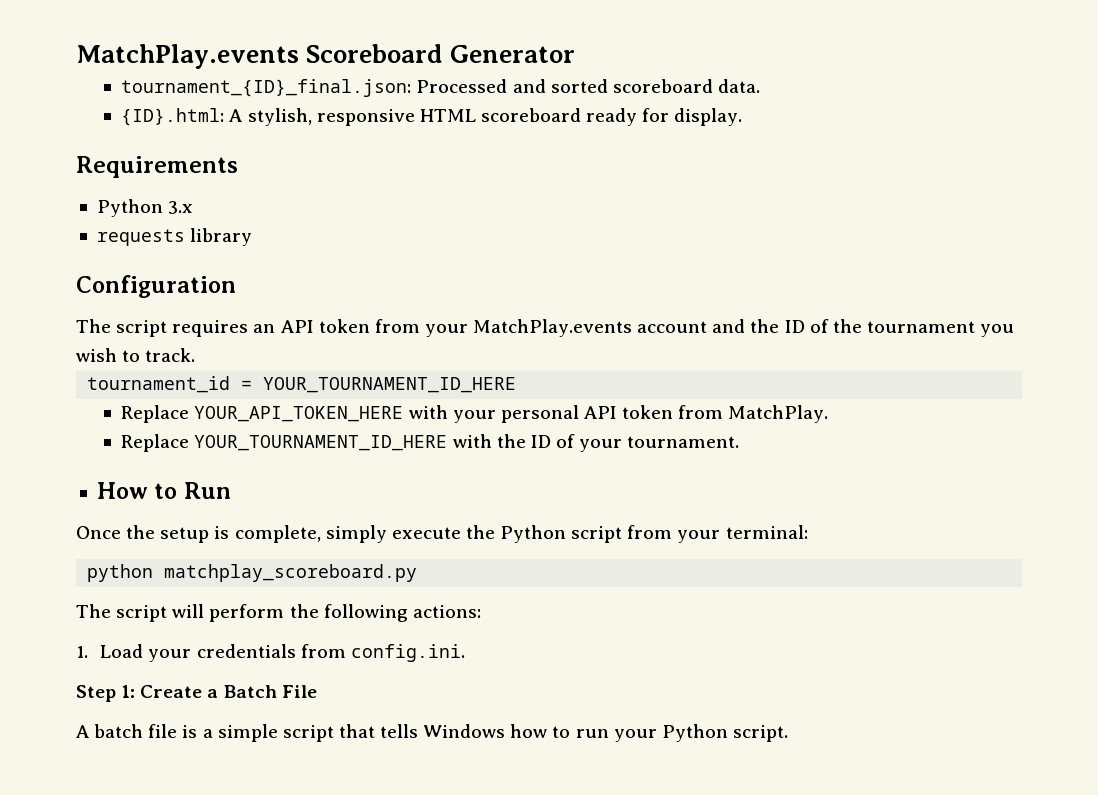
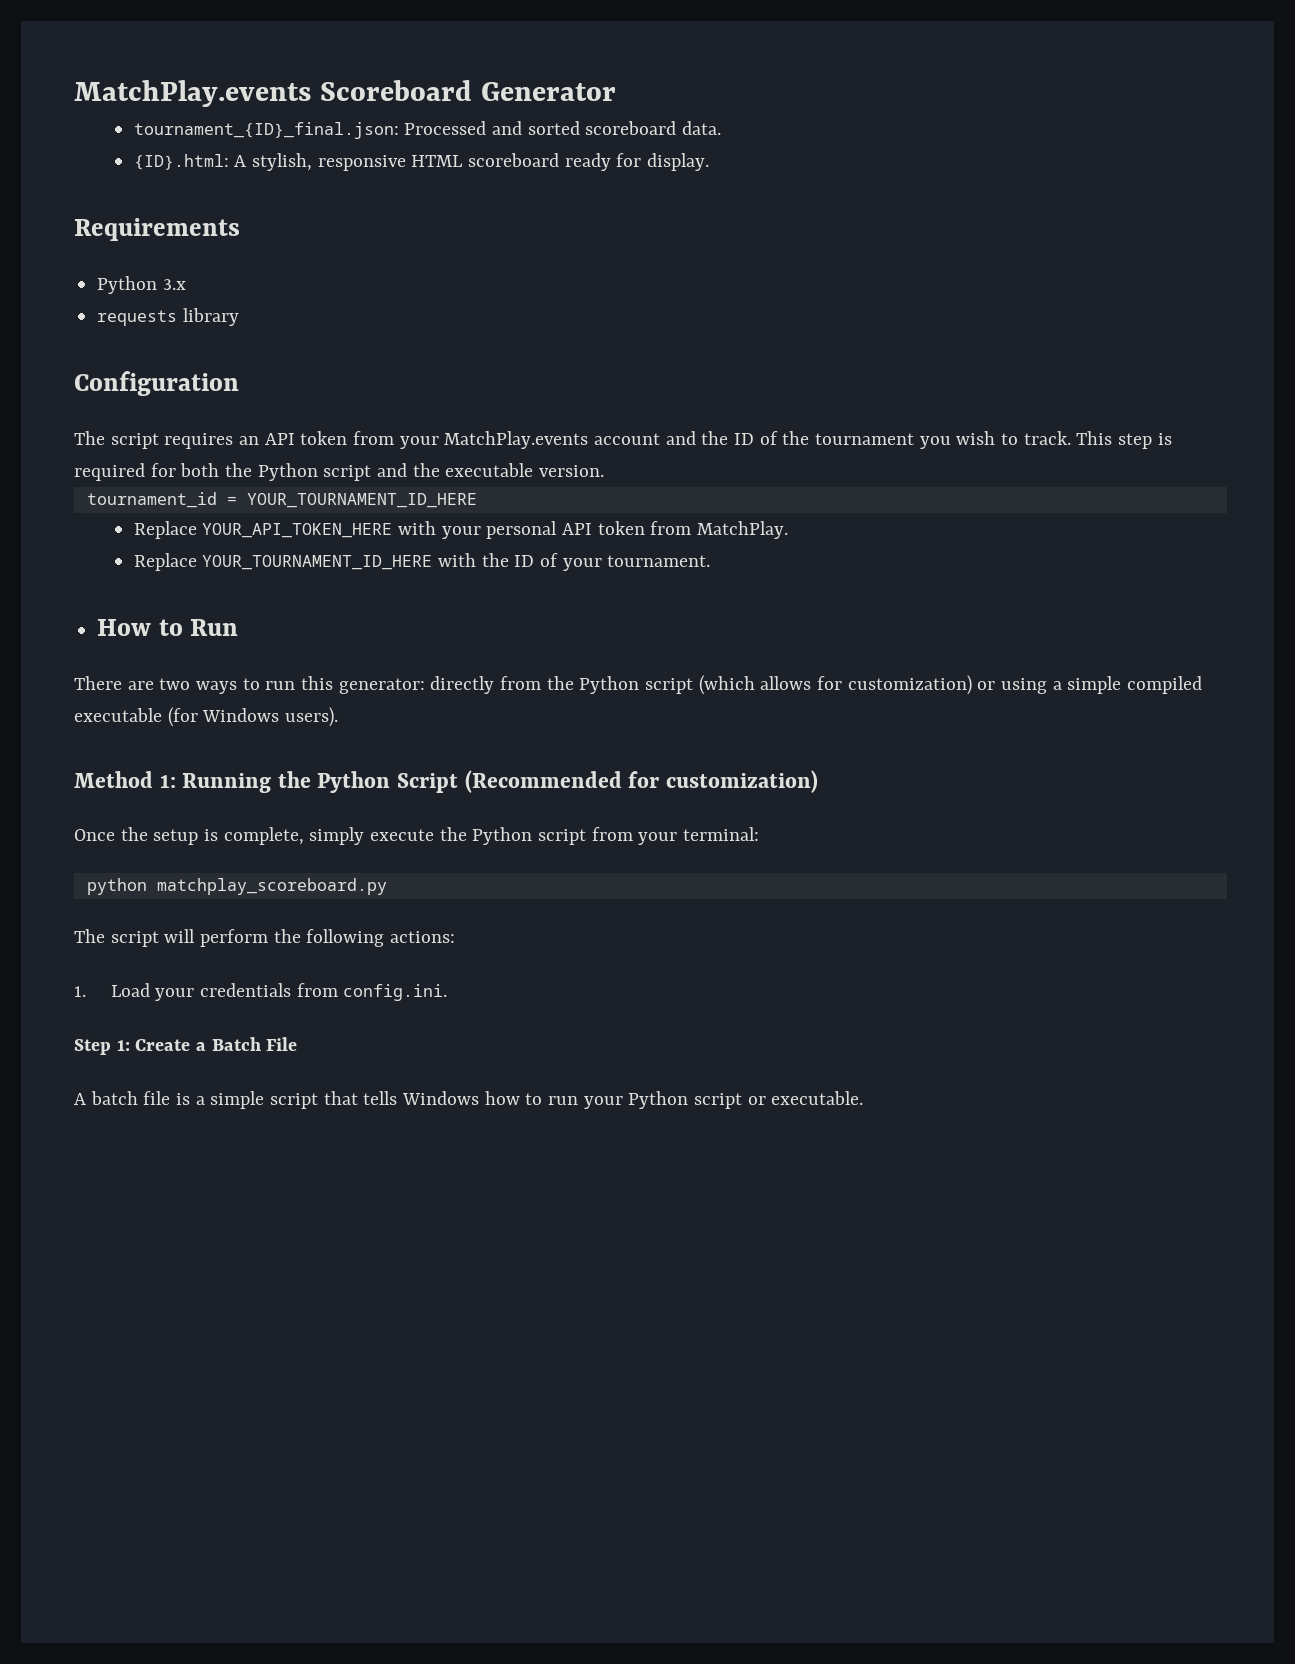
(196, 355) none -> [1076,431,1172,449] [74,463,605,481] This step is required for both the Python script and the executable version.
(231, 490) none -> [74,675,1203,695] [74,707,339,727] [74,770,818,793] // There are two ways to run this generator: directly from the Python script (which allows for customization) or using a simple compiled executable (for Windows users). // Method 1: Running the Python Script (Recommended for customization)
[732,725,788,742] script. -> [694,1091,864,1109] script or executable.

